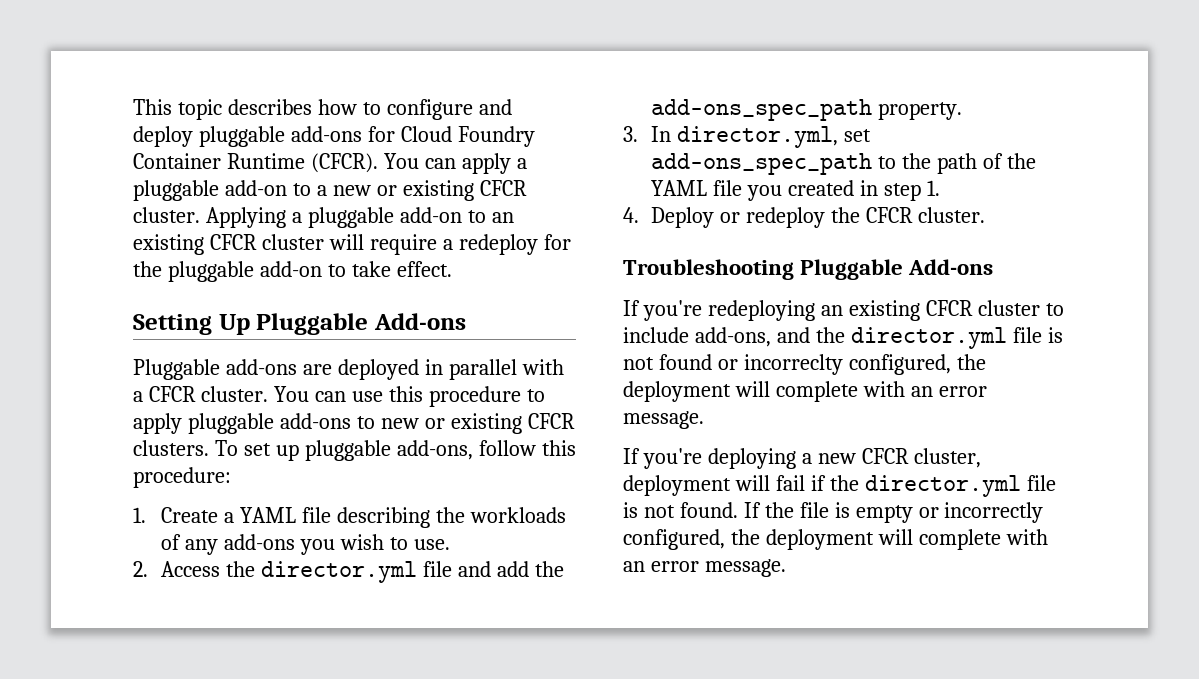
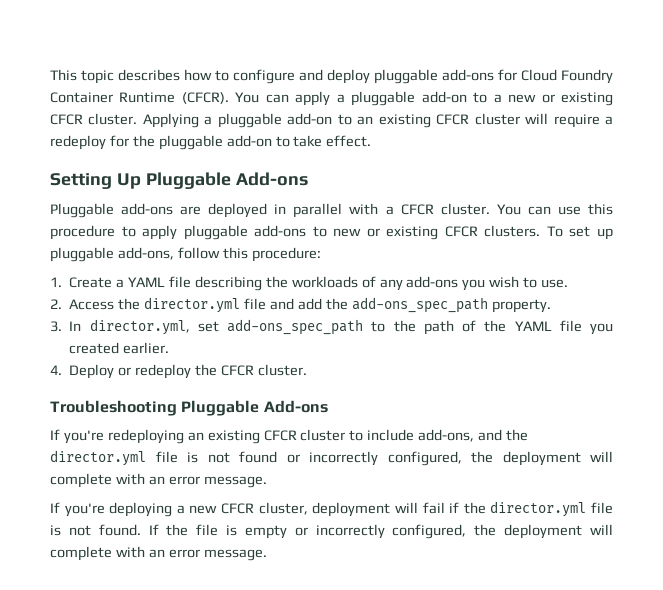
[860,180,941,201] in step 1. -> [123,342,170,354] earlier.
[743,354,843,375] incorreclty -> [309,451,378,466] incorrectly

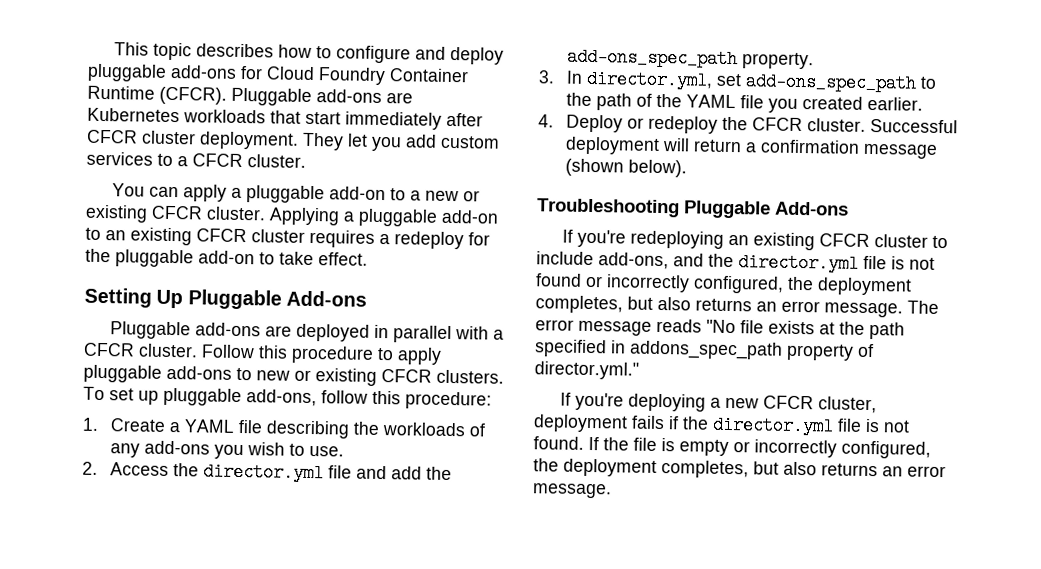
(229, 98) none -> [231,87,413,106] [87,107,483,130] [86,129,500,152] [86,151,306,168] Pluggable add-ons are Kubernetes workloads that start immediately after CFCR cluster deployment. They let you add custom services to a CFCR cluster. //
[525,113,600,128] will require -> [309,229,375,248] requires
[496,204,581,215] You can use -> [201,344,255,359] Follow
(307, 370) none -> [869,118,958,134] [564,136,938,159] [564,158,687,178] Successful deployment will return a confirmation message (shown below).
[590,451,613,462] [50,473,267,488] will complete with an error message. -> [535,295,939,318] [535,318,905,340] [534,339,874,361] [534,361,639,380] completes, but also returns an error message. The error message reads "No file exists at the path specified in addons_spec_path property of director.yml."
[394,502,445,514] will fail -> [631,415,665,430] fails
[590,524,613,535] [50,546,145,561] will complete with -> [661,460,878,479] completes, but also returns

